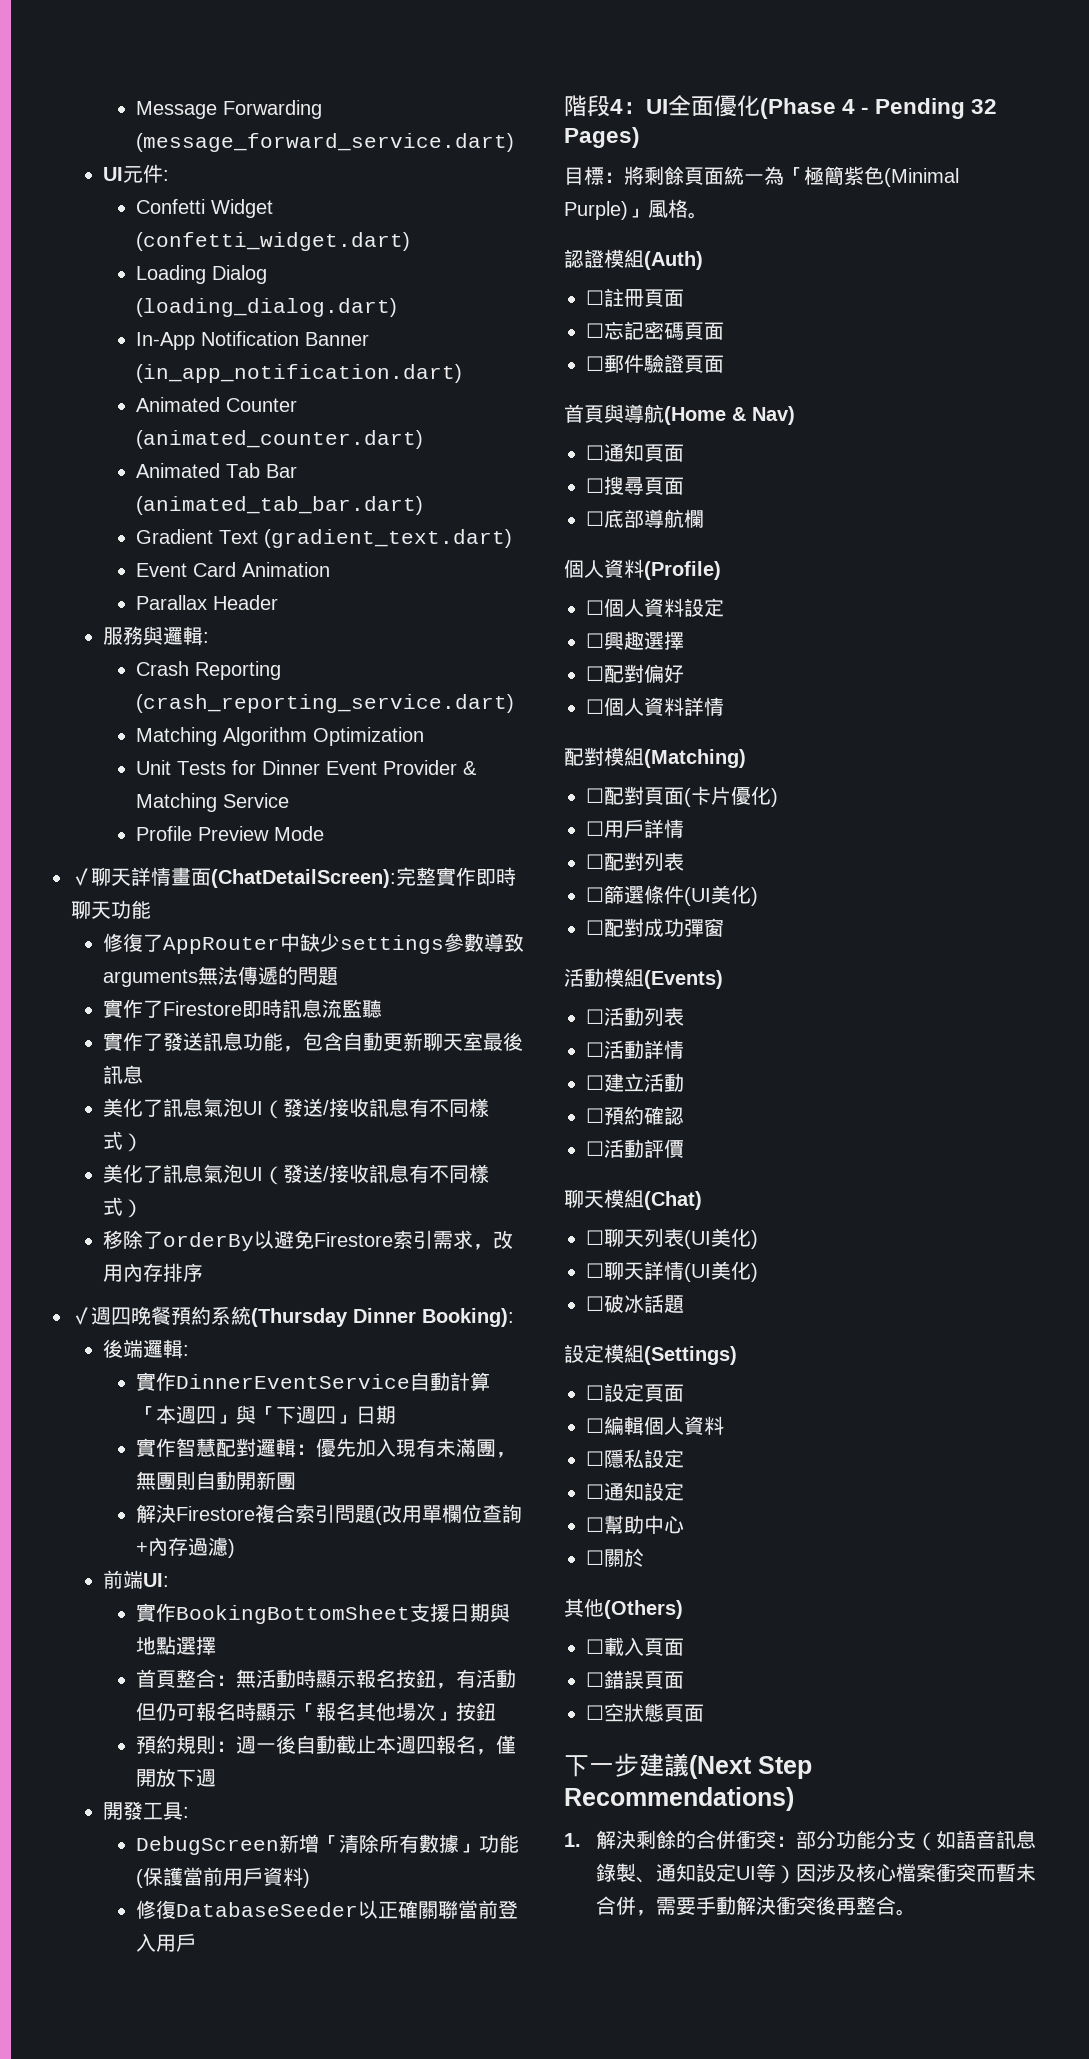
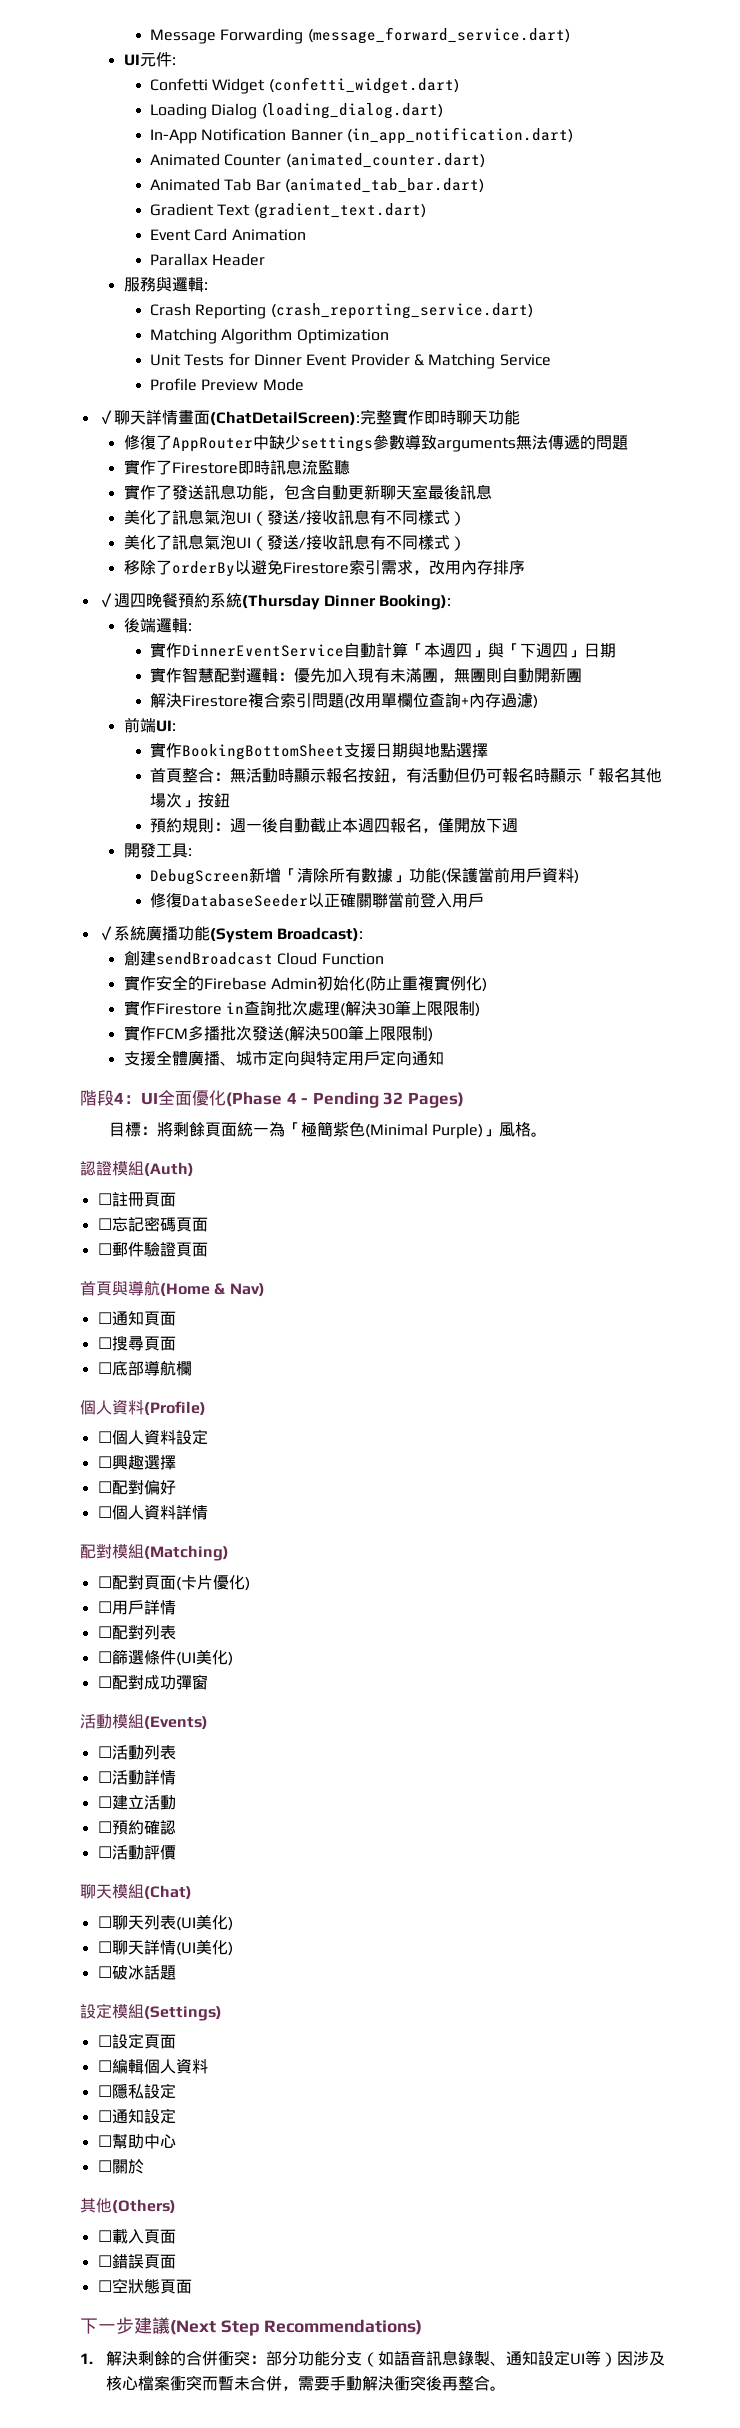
(196, 1942) none -> [97,925,363,943] [123,951,384,966] [123,975,488,992] [123,1000,481,1017] [123,1025,433,1042] [123,1050,444,1066] // ✓系統廣播功能(System Broadcast): // 創建sendBroadcast Cloud Function // 實作安全的Firebase Admin初始化(防止重複實例化) // 實作Firestore in查詢批次處理(解決30筆上限限制) // 實作FCM多播批次發送(解決500筆上限限制) // 支援全體廣播、城市定向與特定用戶定向通知

